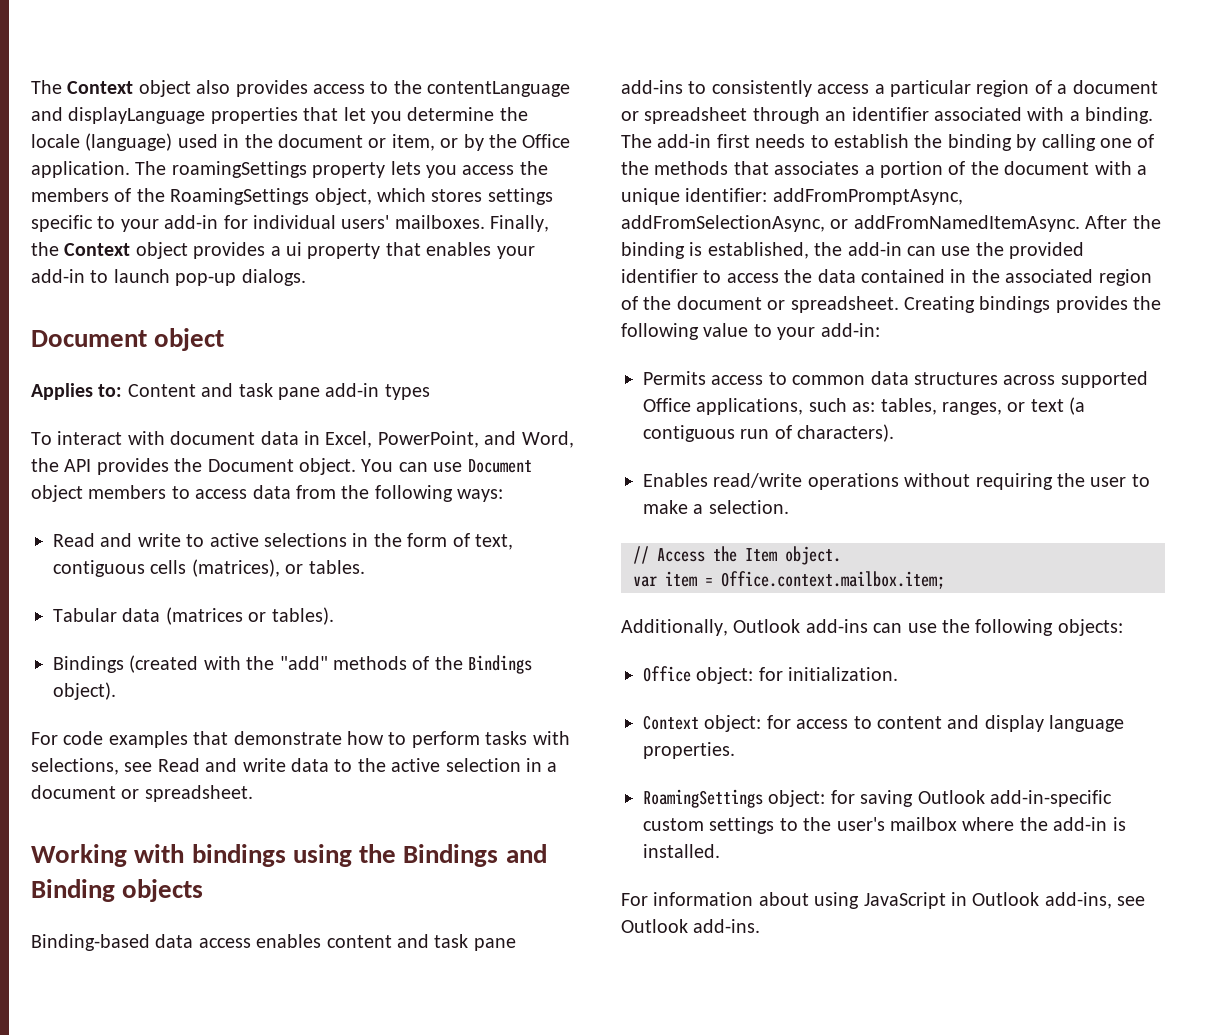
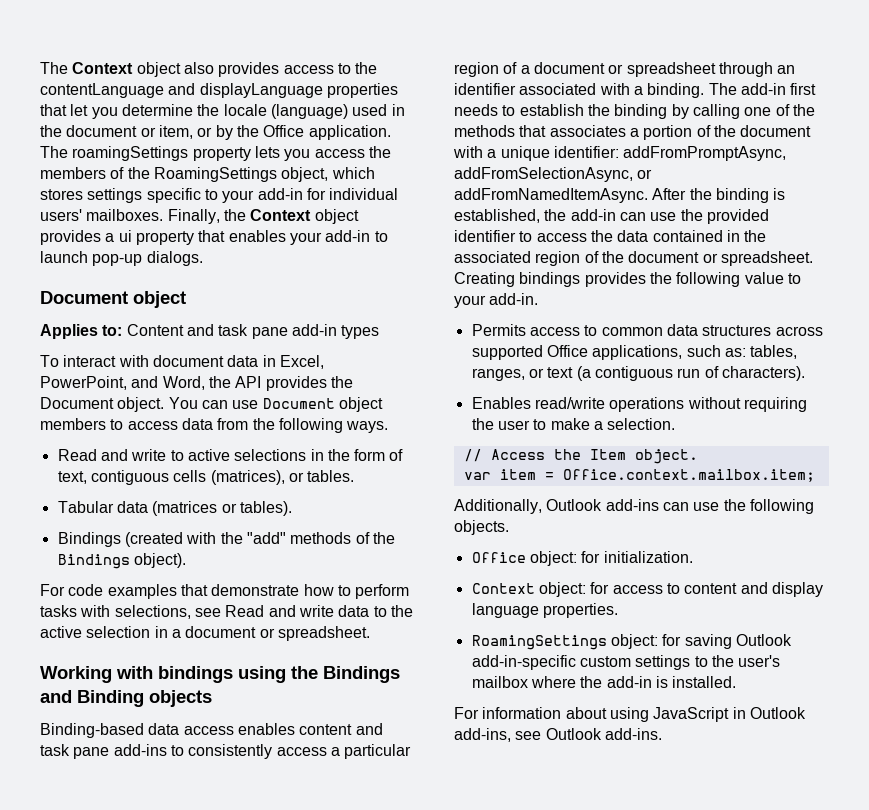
[457,489,504,502] ways: -> [346,421,389,433] ways.
[820,323,880,337] add-in: -> [489,293,539,305] add-in.
[1057,619,1123,636] objects: -> [454,520,509,535] objects.

